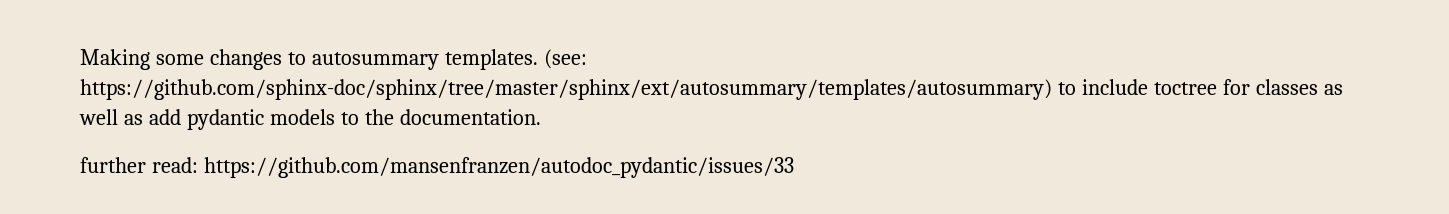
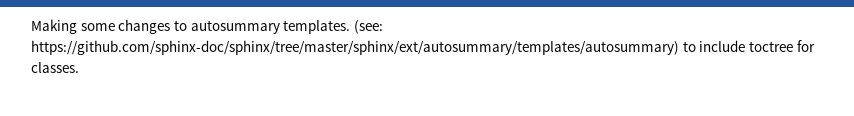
[1255,79,1343,95] [79,109,541,130] [80,157,794,178] classes as well as add pydantic models to the documentation. // further read: https://github.com/mansenfranzen/autodoc_pydantic/issues/33 -> [31,62,79,73] classes.

